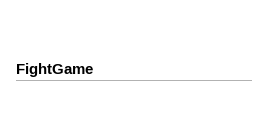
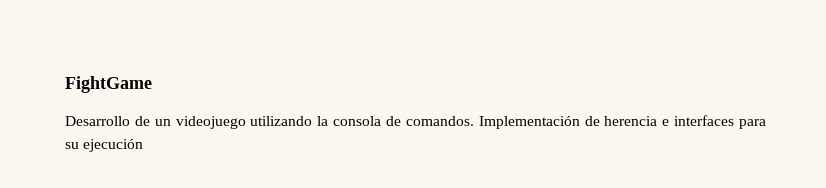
(93, 70) none -> [65,115,767,129] [65,139,144,152] // Desarrollo de un videojuego utilizando la consola de comandos. Implementación de herencia e interfaces para su ejecución

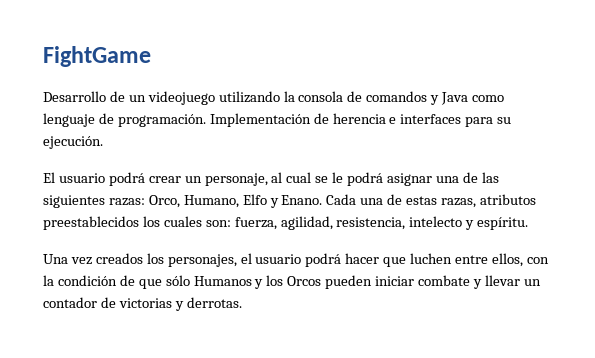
[405,116,474,126] comandos. -> [366,91,505,105] [43,113,206,127] comandos y Java como lenguaje de programación.
[83,139,144,152] ejecución -> [43,136,103,149] [43,172,499,186] [43,194,536,208] [43,216,529,230] [43,253,549,267] [43,275,541,289] [43,297,242,311] ejecución. // El usuario podrá crear un personaje, al cual se le podrá asignar una de las siguientes razas: Orco, Humano, Elfo y Enano. Cada una de estas razas, atributos preestablecidos los cuales son: fuerza, agilidad, resistencia, intelecto y espíritu. // Una vez creados los personajes, el usuario podrá hacer que luchen entre ellos, con la condición de que sólo Humanos y los Orcos pueden iniciar combate y llevar un contador de victorias y derrotas.

